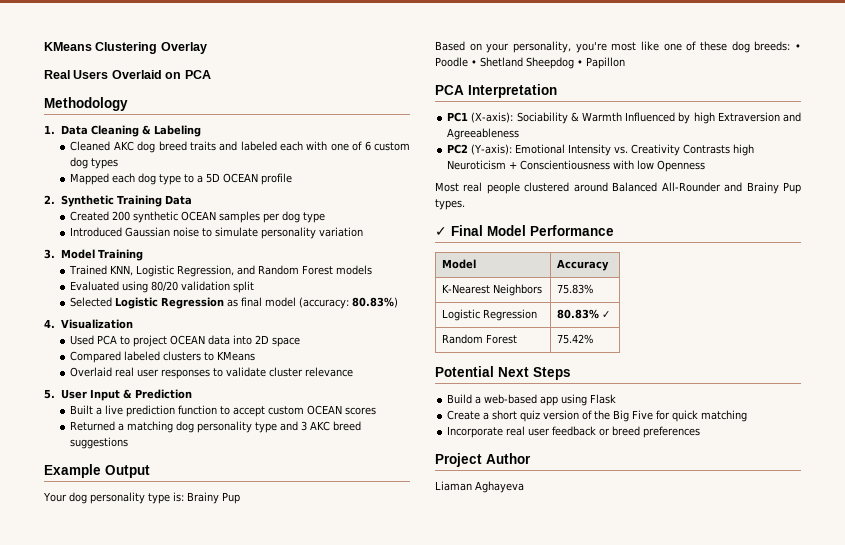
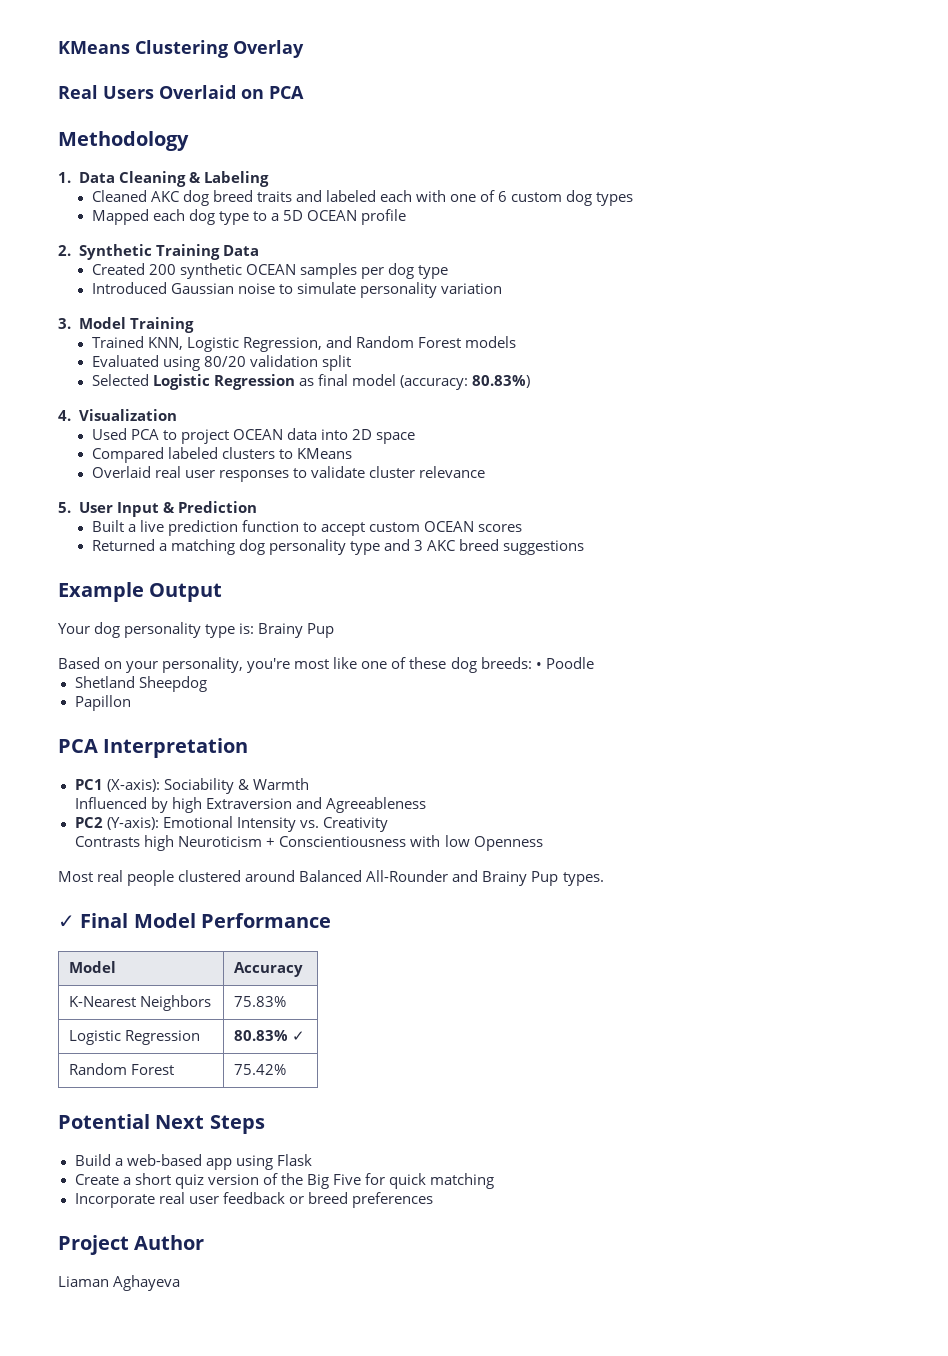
[471,60,477,66] • -> (594, 663) //
[577,60,583,66] • -> (207, 684) //
(622, 117) none -> (309, 784) //
(681, 150) none -> (388, 824) //

